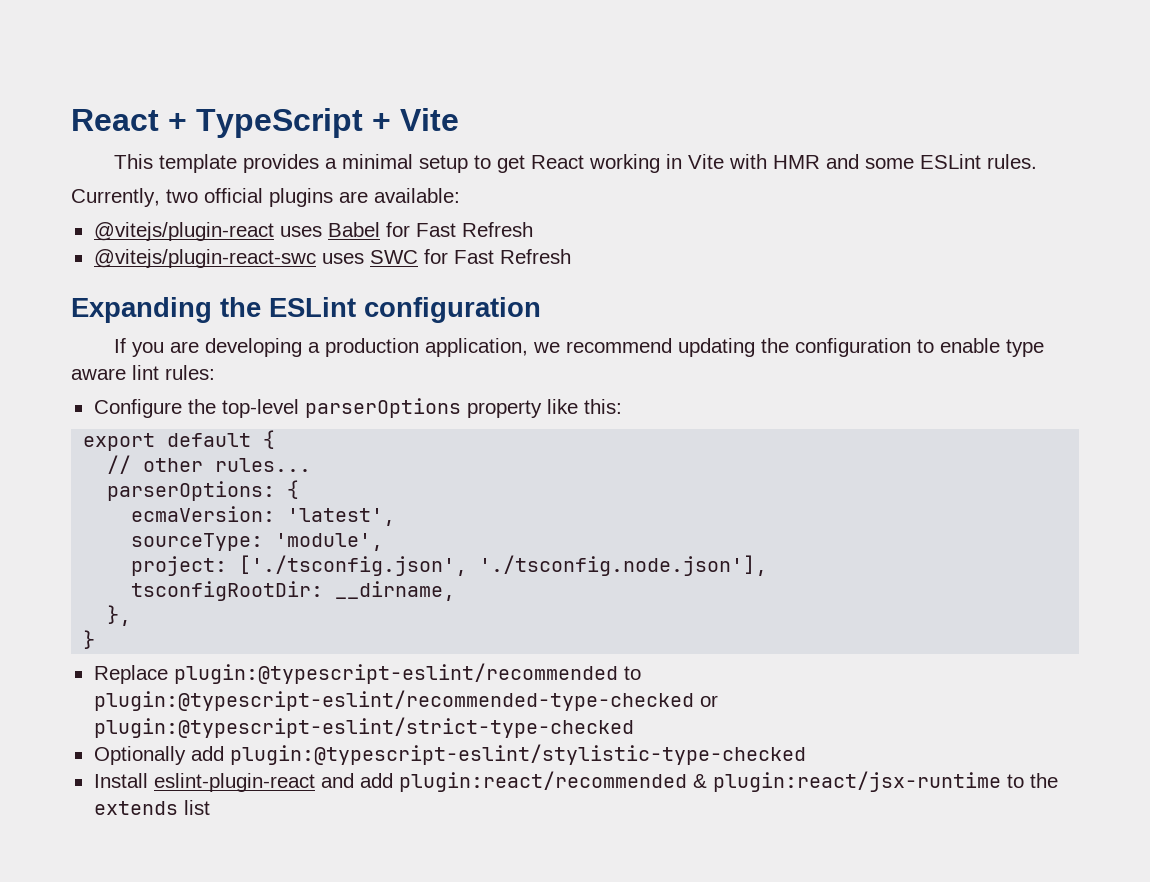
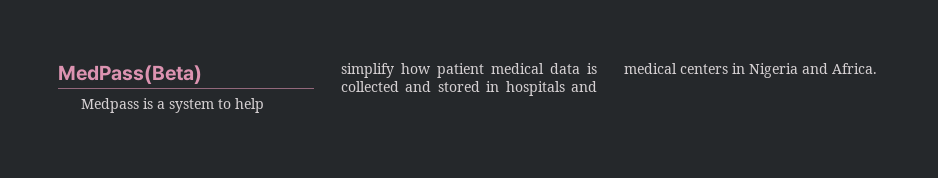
[71,108,459,138] [113,154,1037,173] [71,188,460,207] [93,222,533,241] [93,249,571,268] [71,297,541,323] [113,338,1044,357] [71,365,215,380] [93,398,622,418] [83,430,276,451] [107,455,312,474] [107,480,300,501] [131,506,396,526] [131,533,384,551] [131,555,768,576] [131,581,456,601] [107,605,132,626] [83,630,96,649] [93,663,641,684] [93,690,718,711] [93,717,634,738] [93,744,806,765] [93,771,1058,792] [93,800,210,815] React + TypeScript + Vite // This template provides a minimal setup to get React working in Vite with HMR and some ESLint rules. // Currently, two official plugins are available: // @vitejs/plugin-react uses Babel for Fast Refresh // @vitejs/plugin-react-swc uses SWC for Fast Refresh // Expanding the ESLint configuration // If you are developing a production application, we recommend updating the configuration to enable type aware lint rules: // Configure the top-level parserOptions property like this: // export default { // // other rules... // parserOptions: { // ecmaVersion: 'latest', // sourceType: 'module', // project: ['./tsconfig.json', './tsconfig.node.json'], // tsconfigRootDir: __dirname, // }, // } // Replace plugin:@typescript-eslint/recommended to plugin:@typescript-eslint/recommended-type-checked or plugin:@typescript-eslint/strict-type-checked // Optionally add plugin:@typescript-eslint/stylistic-type-checked // Install eslint-plugin-react and add plugin:react/recommended & plugin:react/jsx-runtime to the extends list -> [58,65,202,84] [81,98,265,113] [341,63,597,78] [341,81,597,96] [624,63,877,78] MedPass(Beta) // Medpass is a system to help simplify how patient medical data is collected and stored in hospitals and medical centers in Nigeria and Africa.

